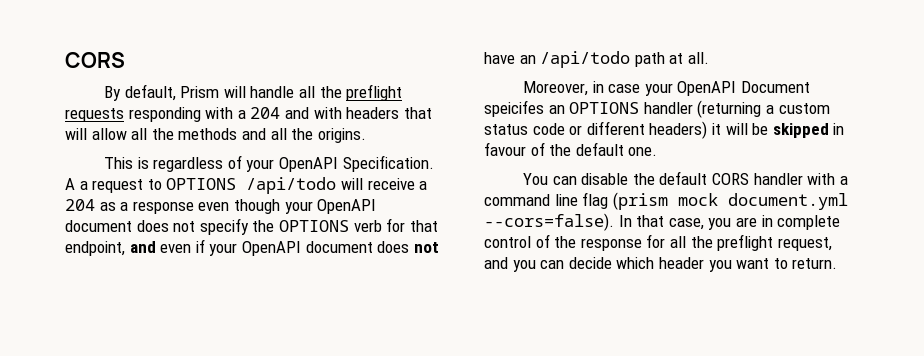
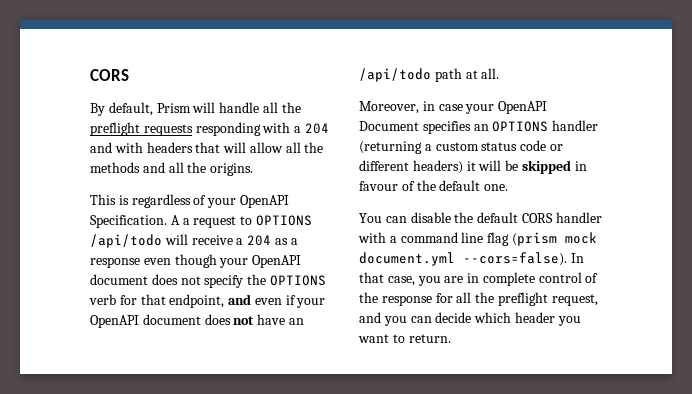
[484,100,544,117] speicifes -> [422,121,471,134] specifies

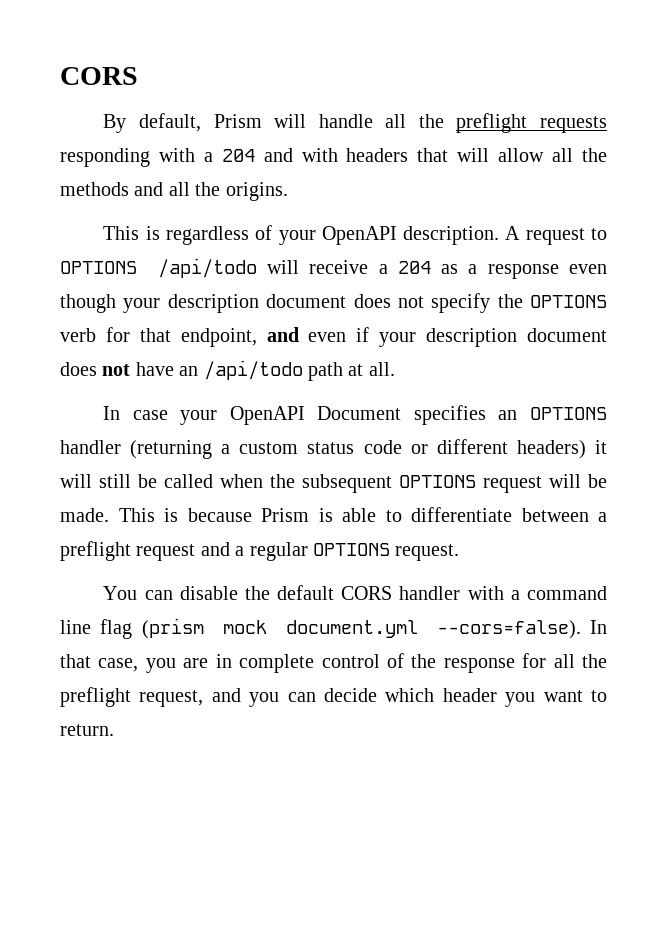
[90,215,190,228] Specification. A a -> [403,226,521,245] description. A
[252,255,302,268] OpenAPI -> [167,294,259,313] description
[90,315,139,328] OpenAPI -> [426,328,518,347] description
[359,101,435,114] Moreover, in -> [103,406,121,420] In
[505,160,587,174] [359,180,509,191] be skipped in favour of the default one. -> [99,474,607,493] [60,507,607,522] [60,541,460,561] still be called when the subsequent OPTIONS request will be made. This is because Prism is able to differentiate between a preflight request and a regular OPTIONS request.

